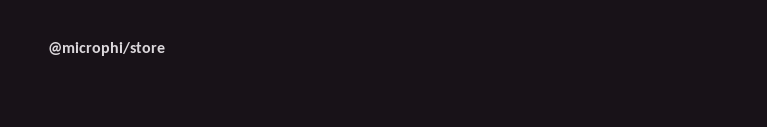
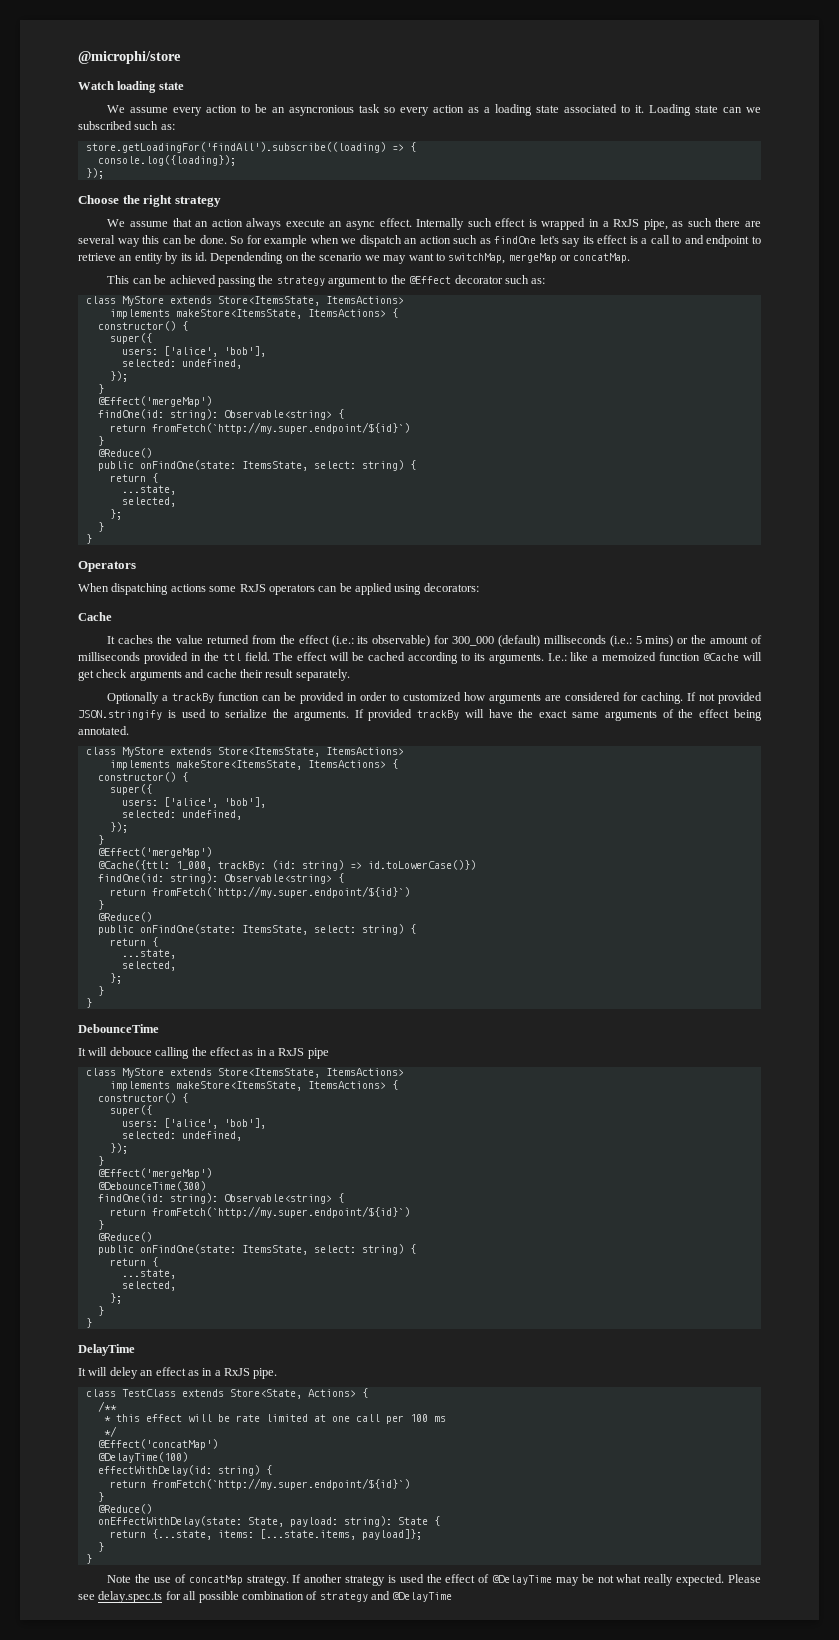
(165, 49) none -> [78,81,184,93] [107,104,762,116] [78,121,175,130] [85,142,416,153] [97,155,236,166] [85,168,104,179] [78,195,221,207] [107,218,761,230] [78,235,761,247] [78,252,631,264] [107,275,546,287] [85,296,404,306] [109,308,398,319] [97,321,188,331] [109,333,152,344] [121,346,266,357] [121,359,242,369] [109,371,128,382] [97,384,104,394] [97,396,212,407] [97,409,344,420] [109,422,410,434] [97,436,104,446] [97,448,152,458] [97,460,416,471] [109,473,158,483] [121,485,176,495] [121,497,176,507] [109,509,122,520] [97,522,104,532] [85,534,92,544] [78,561,136,572] [78,583,479,595] [78,612,112,621] [107,635,762,647] [78,652,763,664] [78,669,350,681] [107,692,762,704] [78,709,762,721] [78,726,129,735] [85,747,404,757] [109,759,398,770] [97,772,188,782] [109,784,152,795] [121,797,266,808] [121,810,242,820] [109,822,128,833] [97,835,104,845] [97,847,212,858] [97,860,476,871] [97,873,344,884] [109,886,410,898] [97,900,104,910] [97,912,152,922] [97,924,416,935] [109,937,158,947] [121,949,176,959] [121,961,176,971] [109,973,122,984] [97,986,104,996] [85,998,92,1008] [78,1024,159,1033] [78,1047,329,1059] [85,1068,404,1078] [109,1080,398,1091] [97,1093,188,1103] [109,1105,152,1116] [121,1118,266,1129] [121,1131,242,1141] [109,1143,128,1154] [97,1156,104,1166] [97,1168,212,1179] [97,1181,206,1191] [97,1193,344,1204] [109,1206,410,1218] [97,1220,104,1230] [97,1232,152,1242] [97,1244,416,1255] [109,1257,158,1267] [121,1269,176,1279] [121,1281,176,1291] [109,1293,122,1304] [97,1306,104,1316] [85,1318,92,1328] [78,1344,135,1356] [78,1367,278,1379] [85,1388,368,1399] [97,1401,117,1412] [103,1414,446,1424] [103,1426,117,1437] [97,1439,218,1450] [97,1452,188,1463] [97,1465,272,1476] [109,1478,410,1490] [97,1492,104,1502] [97,1504,152,1514] [97,1516,440,1527] [109,1529,422,1540] [97,1542,104,1552] [85,1554,92,1564] [107,1574,761,1586] [78,1591,453,1603] // Watch loading state // We assume every action to be an asyncronious task so every action as a loading state associated to it. Loading state can we subscribed such as: // store.getLoadingFor('findAll').subscribe((loading) => { // console.log({loading}); // }); // Choose the right strategy // We assume that an action always execute an async effect. Internally such effect is wrapped in a RxJS pipe, as such there are several way this can be done. So for example when we dispatch an action such as findOne let's say its effect is a call to and endpoint to retrieve an entity by its id. Dependending on the scenario we may want to switchMap, mergeMap or concatMap. // This can be achieved passing the strategy argument to the @Effect decorator such as: // class MyStore extends Store<ItemsState, ItemsActions> // implements makeStore<ItemsState, ItemsActions> { // constructor() { // super({ // users: ['alice', 'bob'], // selected: undefined, // }); // } // @Effect('mergeMap') // findOne(id: string): Observable<string> { // return fromFetch(`http://my.super.endpoint/${id}`) // } // @Reduce() // public onFindOne(state: ItemsState, select: string) { // return { // ...state, // selected, // }; // } // } // Operators // When dispatching actions some RxJS operators can be applied using decorators: // Cache // It caches the value returned from the effect (i.e.: its observable) for 300_000 (default) milliseconds (i.e.: 5 mins) or the amount of milliseconds provided in the ttl field. The effect will be cached according to its arguments. I.e.: like a memoized function @Cache will get check arguments and cache their result separately. // Optionally a trackBy function can be provided in order to customized how arguments are considered for caching. If not provided JSON.stringify is used to serialize the arguments. If provided trackBy will have the exact same arguments of the effect being annotated. // class MyStore extends Store<ItemsState, ItemsActions> // implements makeStore<ItemsState, ItemsActions> { // constructor() { // super({ // users: ['alice', 'bob'], // selected: undefined, // }); // } // @Effect('mergeMap') // @Cache({ttl: 1_000, trackBy: (id: string) => id.toLowerCase()}) // findOne(id: string): Observable<string> { // return fromFetch(`http://my.super.endpoint/${id}`) // } // @Reduce() // public onFindOne(state: ItemsState, select: string) { // return { // ...state, // selected, // }; // } // } // DebounceTime // It will debouce calling the effect as in a RxJS pipe // class MyStore extends Store<ItemsState, ItemsActions> // implements makeStore<ItemsState, ItemsActions> { // constructor() { // super({ // users: ['alice', 'bob'], // selected: undefined, // }); // } // @Effect('mergeMap') // @DebounceTime(300) // findOne(id: string): Observable<string> { // return fromFetch(`http://my.super.endpoint/${id}`) // } // @Reduce() // public onFindOne(state: ItemsState, select: string) { // return { // ...state, // selected, // }; // } // } // DelayTime // It will deley an effect as in a RxJS pipe. // class TestClass extends Store<State, Actions> { // /** // * this effect will be rate limited at one call per 100 ms // */ // @Effect('concatMap') // @DelayTime(100) // effectWithDelay(id: string) { // return fromFetch(`http://my.super.endpoint/${id}`) // } // @Reduce() // onEffectWithDelay(state: State, payload: string): State { // return {...state, items: [...state.items, payload]}; // } // } // Note the use of concatMap strategy. If another strategy is used the effect of @DelayTime may be not what really expected. Please see delay.spec.ts for all possible combination of strategy and @DelayTime

